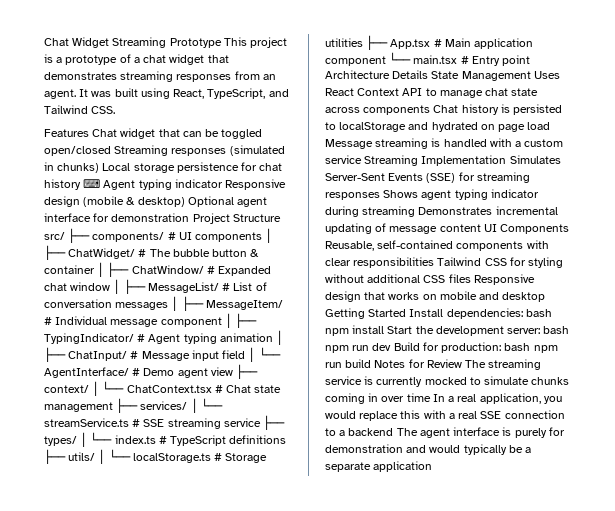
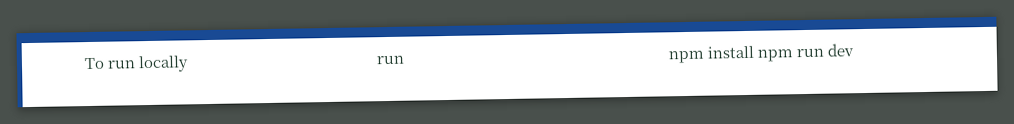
[44,37,288,48] [44,54,229,65] [44,71,276,82] [44,88,289,99] [44,105,116,114] [44,128,263,139] [44,145,285,156] [44,162,283,173] [44,179,287,190] [44,196,268,207] [44,213,281,224] [44,228,273,243] [44,245,260,260] [44,262,272,277] [44,279,267,294] [44,296,283,311] [44,313,258,328] [44,330,284,345] [44,347,281,362] [44,364,259,379] [44,381,282,396] [44,398,223,413] [44,415,286,430] [44,432,287,447] [44,449,268,464] [325,35,534,50] [325,52,531,66] [325,70,560,81] [325,88,539,98] [325,104,563,115] [325,122,551,132] [325,138,564,149] [325,155,561,166] [325,172,530,183] [325,189,539,200] [325,206,558,217] [325,223,570,234] [325,240,549,251] [325,257,564,268] [325,274,535,285] [325,291,546,302] [325,308,552,319] [325,325,570,336] [325,342,558,353] [325,359,542,370] [325,376,570,387] [325,393,562,404] [325,410,565,421] [325,427,565,438] [325,444,532,455] [325,461,433,472] Chat Widget Streaming Prototype This project is a prototype of a chat widget that demonstrates streaming responses from an agent. It was built using React, TypeScript, and Tailwind CSS. // Features Chat widget that can be toggled open/closed Streaming responses (simulated in chunks) Local storage persistence for chat history ⌨ Agent typing indicator Responsive design (mobile & desktop) Optional agent interface for demonstration Project Structure src/ ├── components/ # UI components │ ├── ChatWidget/ # The bubble button & container │ ├── ChatWindow/ # Expanded chat window │ ├── MessageList/ # List of conversation messages │ ├── MessageItem/ # Individual message component │ ├── TypingIndicator/ # Agent typing animation │ ├── ChatInput/ # Message input field │ └── AgentInterface/ # Demo agent view ├── context/ │ └── ChatContext.tsx # Chat state management ├── services/ │ └── streamService.ts # SSE streaming service ├── types/ │ └── index.ts # TypeScript definitions ├── utils/ │ └── localStorage.ts # Storage utilities ├── App.tsx # Main application component └── main.tsx # Entry point Architecture Details State Management Uses React Context API to manage chat state across components Chat history is persisted to localStorage and hydrated on page load Message streaming is handled with a custom service Streaming Implementation Simulates Server-Sent Events (SSE) for streaming responses Shows agent typing indicator during streaming Demonstrates incremental updating of message content UI Components Reusable, self-contained components with clear responsibilities Tailwind CSS for styling without additional CSS files Responsive design that works on mobile and desktop Getting Started Install dependencies: bash npm install Start the development server: bash npm run dev Build for production: bash npm run build Notes for Review The streaming service is currently mocked to simulate chunks coming in over time In a real application, you would replace this with a real SSE connection to a backend The agent interface is purely for demonstration and would typically be a separate application -> [84,55,190,73] [376,55,405,65] [668,43,855,64] To run locally // run // npm install npm run dev

